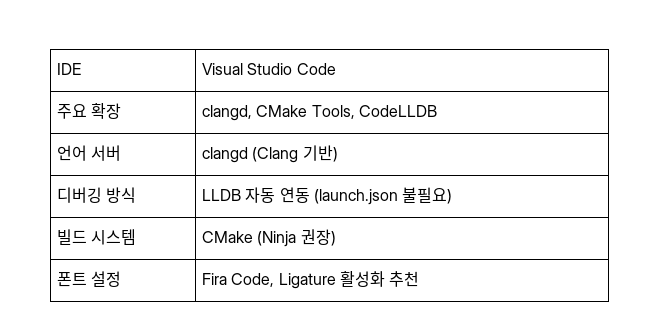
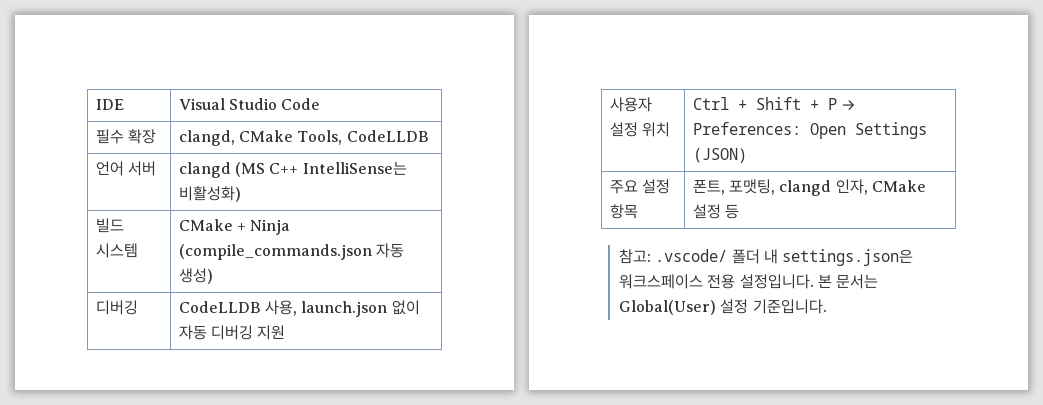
[57,104,88,119] 주요 -> [95,129,124,144] 필수
[252,145,338,163] [57,187,137,203] [202,187,453,205] [57,229,137,245] [202,229,336,247] [57,271,122,287] [202,271,420,289] (Clang 기반) // 디버깅 방식 | LLDB 자동 연동 (launch.json 불필요) // 빌드 시스템 | CMake (Ninja 권장) // 폰트 설정 | Fira Code, Ligature 활성화 추천 -> [235,161,407,177] [178,186,241,202] [95,218,124,233] [95,243,138,258] [178,219,291,235] [178,243,405,260] [178,268,213,284] [95,300,138,315] [178,300,420,317] [178,325,286,340] [609,97,652,112] [609,122,671,137] [692,97,857,111] [692,122,927,139] [692,148,747,163] [609,179,671,194] [609,204,638,219] [692,179,927,196] [692,204,740,219] [618,249,914,266] [618,274,879,289] [618,299,827,315] (MS C++ IntelliSense는 비활성화) // 빌드 시스템 | CMake + Ninja (compile_commands.json 자동 생성) // 디버깅 | CodeLLDB 사용, launch.json 없이 자동 디버깅 지원 // 사용자 설정 위치 | Ctrl + Shift + P → Preferences: Open Settings (JSON) // 주요 설정 항목 | 폰트, 포맷팅, clangd 인자, CMake 설정 등 // 참고: .vscode/ 폴더 내 settings.json은 워크스페이스 전용 설정입니다. 본 문서는 Global(User) 설정 기준입니다.

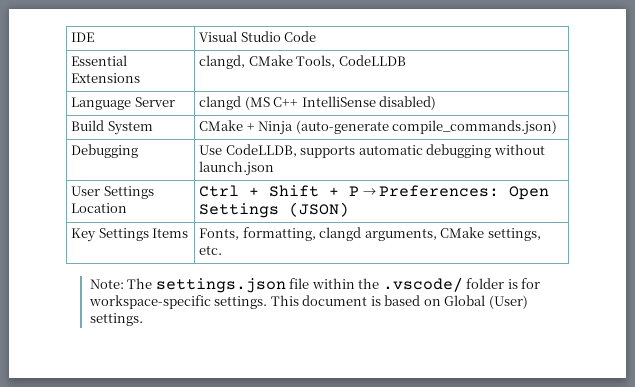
[95,129,157,144] 필수 확장 -> [71,55,128,66] [71,73,141,83] Essential Extensions
[95,161,157,176] 언어 서버 -> [71,97,175,110] Language Server
[302,161,407,175] [178,186,241,202] [95,218,124,233] [95,243,138,258] IntelliSense는 비활성화) // 빌드 시스템 -> [301,96,437,110] [71,120,153,135] IntelliSense disabled) // Build System
[178,243,405,260] [178,268,213,284] [95,300,138,315] [178,300,420,317] [178,325,286,340] [609,97,652,112] [609,122,671,137] (compile_commands.json 자동 생성) // 디버깅 | CodeLLDB 사용, launch.json 없이 자동 디버깅 지원 // 사용자 설정 위치 -> [295,120,558,135] [71,144,139,158] [199,144,545,158] [199,161,275,176] [71,186,154,199] [71,203,128,213] (auto-generate compile_commands.json) // Debugging | Use CodeLLDB, supports automatic debugging without launch.json // User Settings Location
[609,179,671,194] [609,204,638,219] [692,179,927,196] [692,204,740,219] [618,249,914,266] [618,274,879,289] [618,299,827,315] 주요 설정 항목 | 폰트, 포맷팅, clangd 인자, CMake 설정 등 // 참고: .vscode/ 폴더 내 settings.json은 워크스페이스 전용 설정입니다. 본 문서는 Global(User) 설정 기준입니다. -> [71,228,189,242] [199,227,541,241] [199,245,223,255] [89,277,541,293] [88,295,528,309] [89,313,143,326] Key Settings Items | Fonts, formatting, clangd arguments, CMake settings, etc. // Note: The settings.json file within the .vscode/ folder is for workspace-specific settings. This document is based on Global (User) settings.

